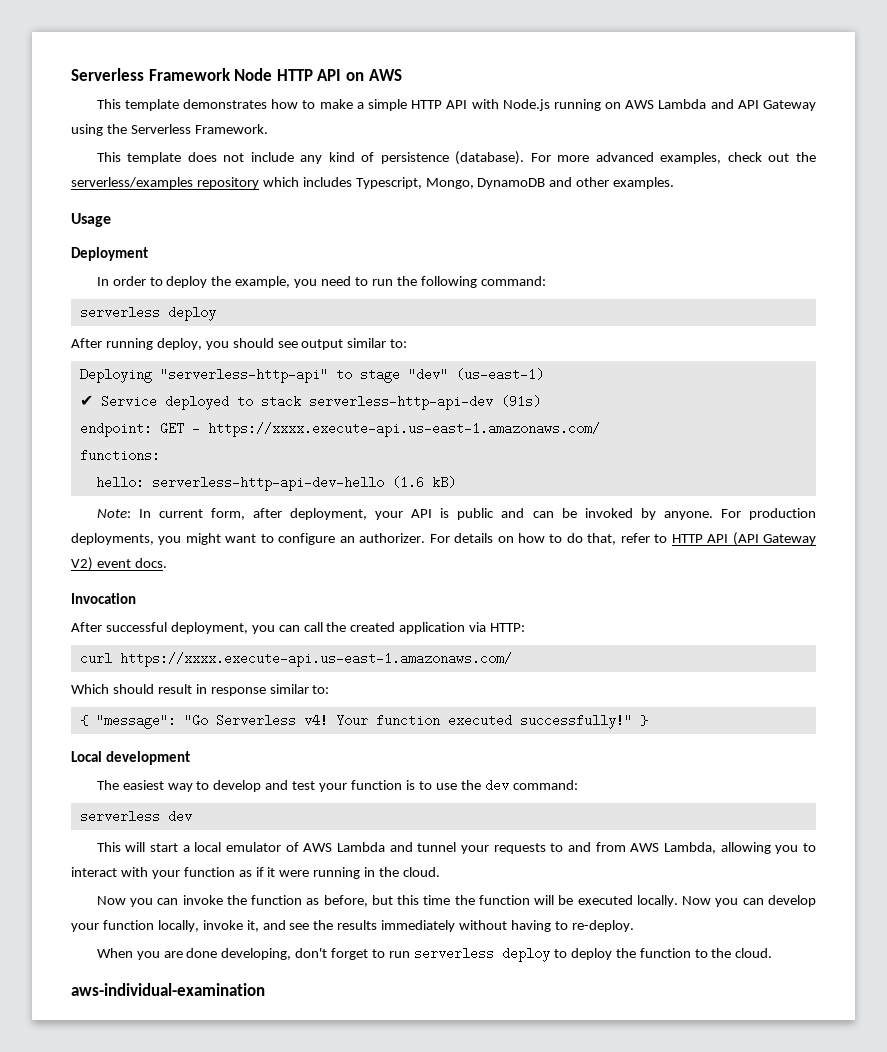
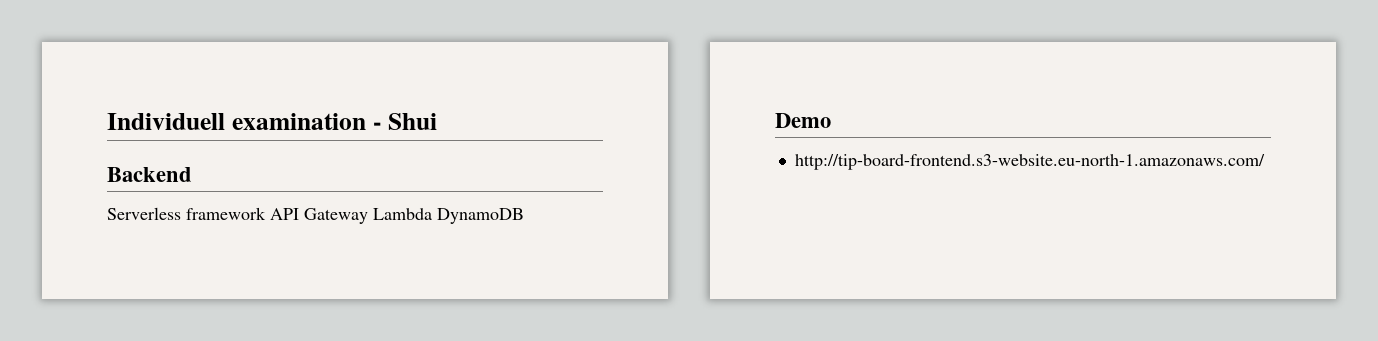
[71,68,402,81] [96,99,816,111] [71,124,268,136] [96,151,817,165] [71,177,675,189] [71,213,111,227] [71,247,148,261] [96,276,546,288] [79,306,216,321] [71,338,408,350] [79,368,544,383] [79,395,541,410] [79,422,600,437] [79,449,160,462] [95,476,456,491] [96,508,817,520] [71,532,817,546] [71,557,167,571] [71,593,136,604] [71,622,526,634] [79,652,512,667] [71,684,330,696] [79,714,648,729] [71,751,191,765] [96,779,578,792] [79,810,192,823] [96,842,816,854] [71,867,441,879] [96,895,816,907] [71,920,634,932] [96,947,773,962] [71,983,265,996] Serverless Framework Node HTTP API on AWS // This template demonstrates how to make a simple HTTP API with Node.js running on AWS Lambda and API Gateway using the Serverless Framework. // This template does not include any kind of persistence (database). For more advanced examples, check out the serverless/examples repository which includes Typescript, Mongo, DynamoDB and other examples. // Usage // Deployment // In order to deploy the example, you need to run the following command: // serverless deploy // After running deploy, you should see output similar to: // Deploying "serverless-http-api" to stage "dev" (us-east-1) // ✔ Service deployed to stack serverless-http-api-dev (91s) // endpoint: GET - https://xxxx.execute-api.us-east-1.amazonaws.com/ // functions: // hello: serverless-http-api-dev-hello (1.6 kB) // Note: In current form, after deployment, your API is public and can be invoked by anyone. For production deployments, you might want to configure an authorizer. For details on how to do that, refer to HTTP API (API Gateway V2) event docs. // Invocation // After successful deployment, you can call the created application via HTTP: // curl https://xxxx.execute-api.us-east-1.amazonaws.com/ // Which should result in response similar to: // { "message": "Go Serverless v4! Your function executed successfully!" } // Local development // The easiest way to develop and test your function is to use the dev command: // serverless dev // This will start a local emulator of AWS Lambda and tunnel your requests to and from AWS Lambda, allowing you to interact with your function as if it were running in the cloud. // Now you can invoke the function as before, but this time the function will be executed locally. Now you can develop your function locally, invoke it, and see the results immediately without having to re-deploy. // When you are done developing, don't forget to run serverless deploy to deploy the function to the cloud. // aws-individual-examination -> [107,113,437,130] [107,167,192,182] [107,207,524,224] [775,113,831,128] [794,154,1265,170] Individuell examination - Shui // Backend // Serverless framework API Gateway Lambda DynamoDB // Demo // http://tip-board-frontend.s3-website.eu-north-1.amazonaws.com/

